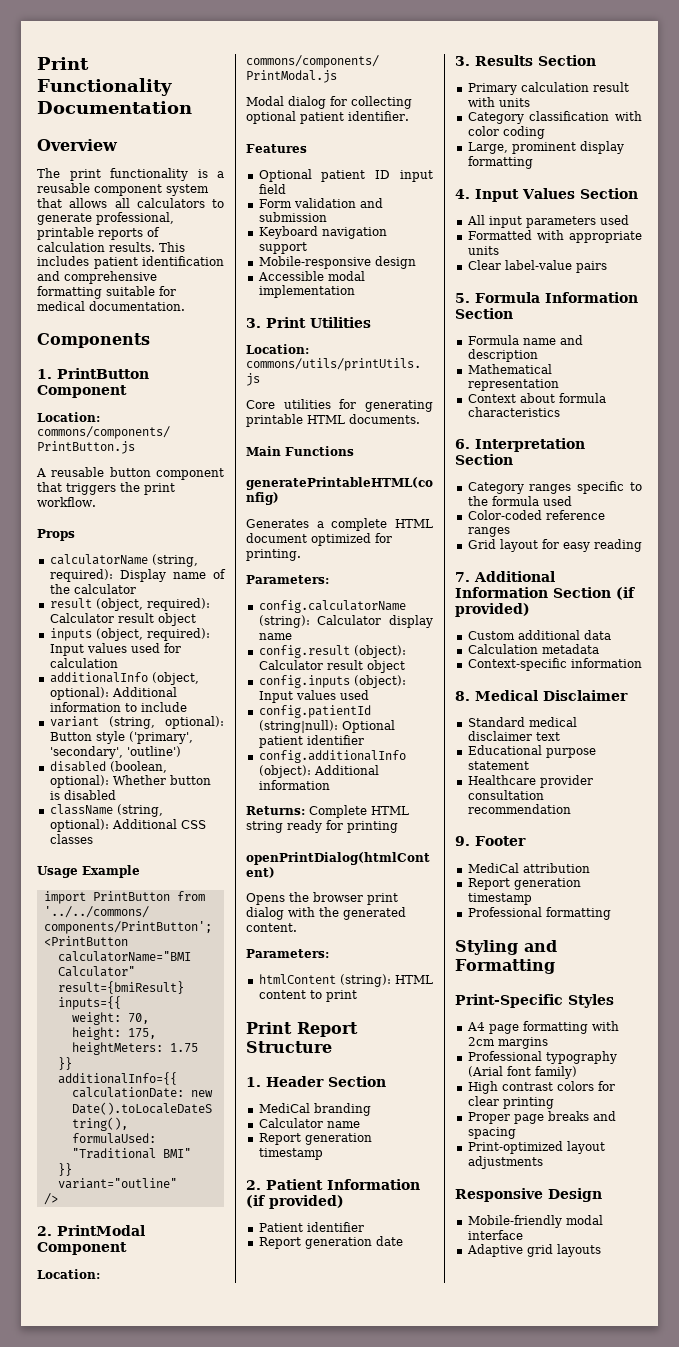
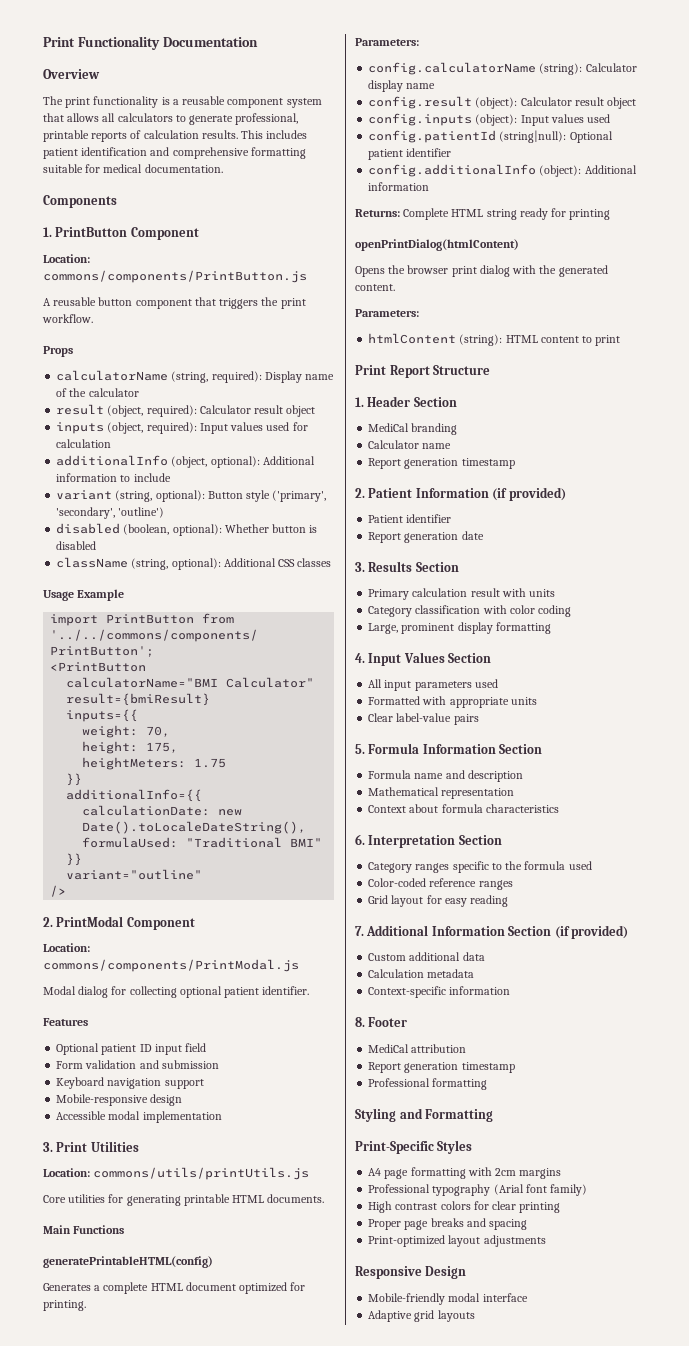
[475,690,628,701] [467,717,577,727] [467,731,560,741] [467,745,596,758] [467,761,529,770] [467,775,593,788] [467,790,544,800] [467,804,571,814] [455,836,470,846] Medical Disclaimer // Standard medical disclaimer text // Educational purpose statement // Healthcare provider consultation recommendation // 9. -> (365, 1022) none

